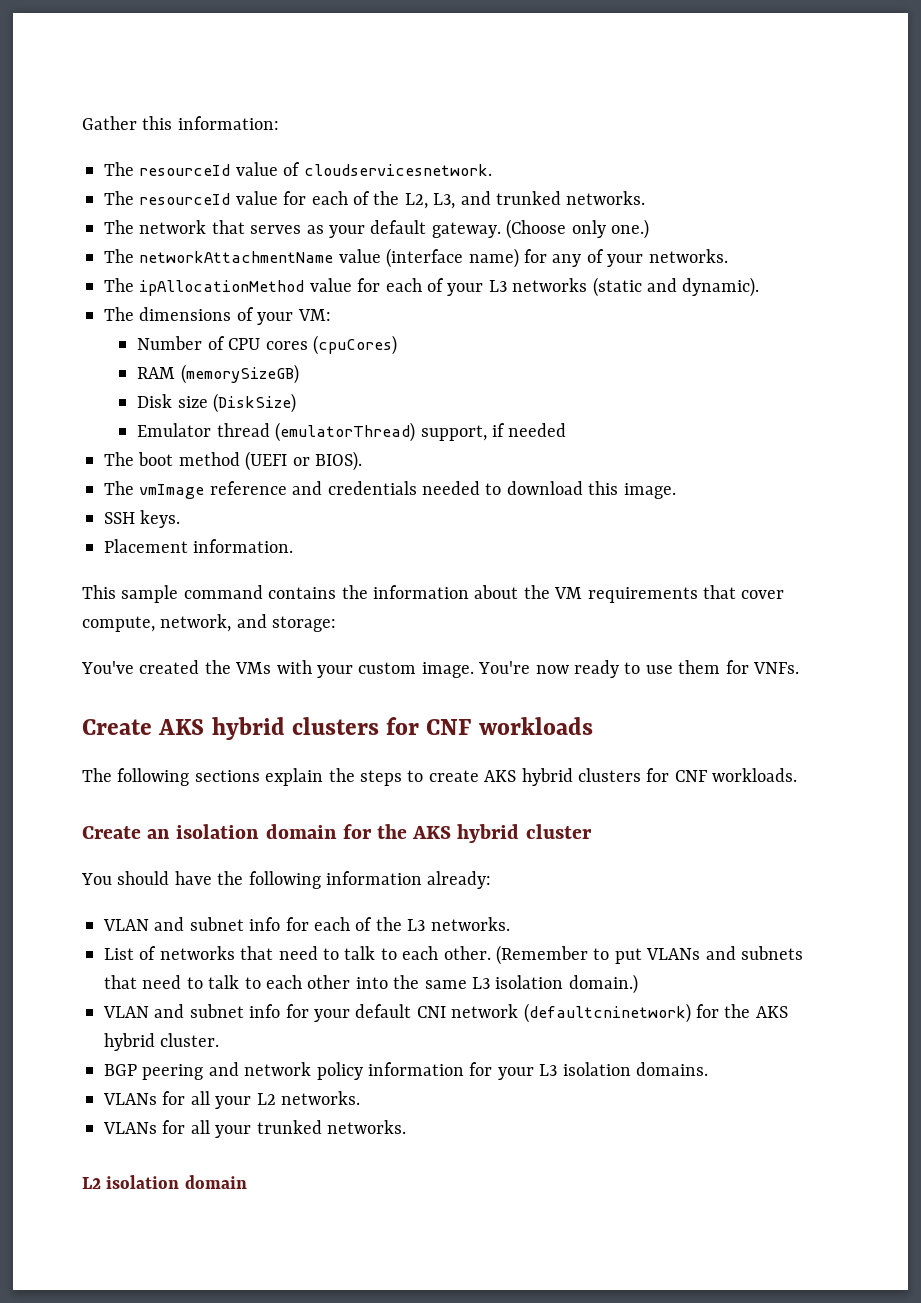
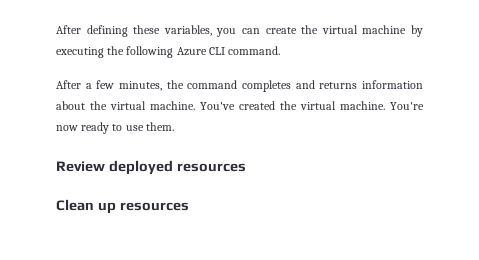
[82,116,279,130] [104,162,492,176] [104,191,646,209] [104,219,649,239] [104,248,728,268] [104,277,760,297] [104,307,331,325] [137,335,397,355] [137,364,299,384] [137,393,297,413] [137,422,567,442] [104,451,362,471] [104,481,676,499] [104,510,181,528] [104,539,294,553] [82,585,785,603] [82,614,337,632] [81,660,474,678] Gather this information: // The resourceId value of cloudservicesnetwork. // The resourceId value for each of the L2, L3, and trunked networks. // The network that serves as your default gateway. (Choose only one.) // The networkAttachmentName value (interface name) for any of your networks. // The ipAllocationMethod value for each of your L3 networks (static and dynamic). // The dimensions of your VM: // Number of CPU cores (cpuCores) // RAM (memorySizeGB) // Disk size (DiskSize) // Emulator thread (emulatorThread) support, if needed // The boot method (UEFI or BIOS). // The vmImage reference and credentials needed to download this image. // SSH keys. // Placement information. // This sample command contains the information about the VM requirements that cover compute, network, and storage: // You've created the VMs with your custom image. -> [56,25,423,37] [56,46,281,58] [56,80,423,92] [56,101,385,110] After defining these variables, you can create the virtual machine by executing the following Azure CLI command. // After a few minutes, the command completes and returns information about the virtual machine. You've created the virtual machine.
[678,660,799,674] [82,717,593,740] [82,768,798,786] [82,824,592,843] [81,871,492,889] [103,917,510,931] [104,945,803,965] [104,974,638,994] [103,1003,788,1023] [104,1033,220,1051] [104,1062,708,1080] [103,1091,360,1109] [103,1120,406,1138] [82,1175,247,1189] them for VNFs. // Create AKS hybrid clusters for CNF workloads // The following sections explain the steps to create AKS hybrid clusters for CNF workloads. // Create an isolation domain for the AKS hybrid cluster // You should have the following information already: // VLAN and subnet info for each of the L3 networks. // List of networks that need to talk to each other. (Remember to put VLANs and subnets that need to talk to each other into the same L3 isolation domain.) // VLAN and subnet info for your default CNI network (defaultcninetwork) for the AKS hybrid cluster. // BGP peering and network policy information for your L3 isolation domains. // VLANs for all your L2 networks. // VLANs for all your trunked networks. // L2 isolation domain -> [145,122,174,131] [56,160,246,175] [56,199,189,214] them. // Review deployed resources // Clean up resources

